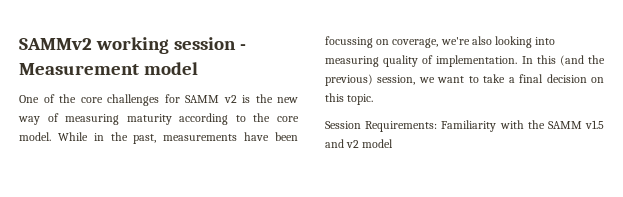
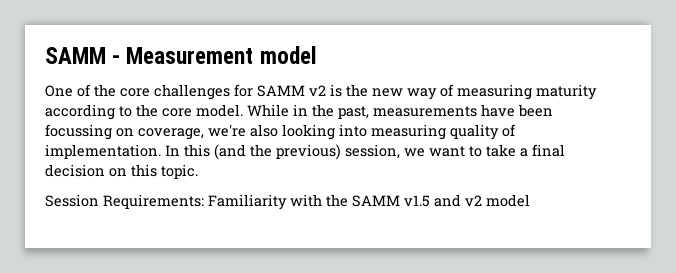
[19,37,237,54] SAMMv2 working session -> [45,47,106,64] SAMM

